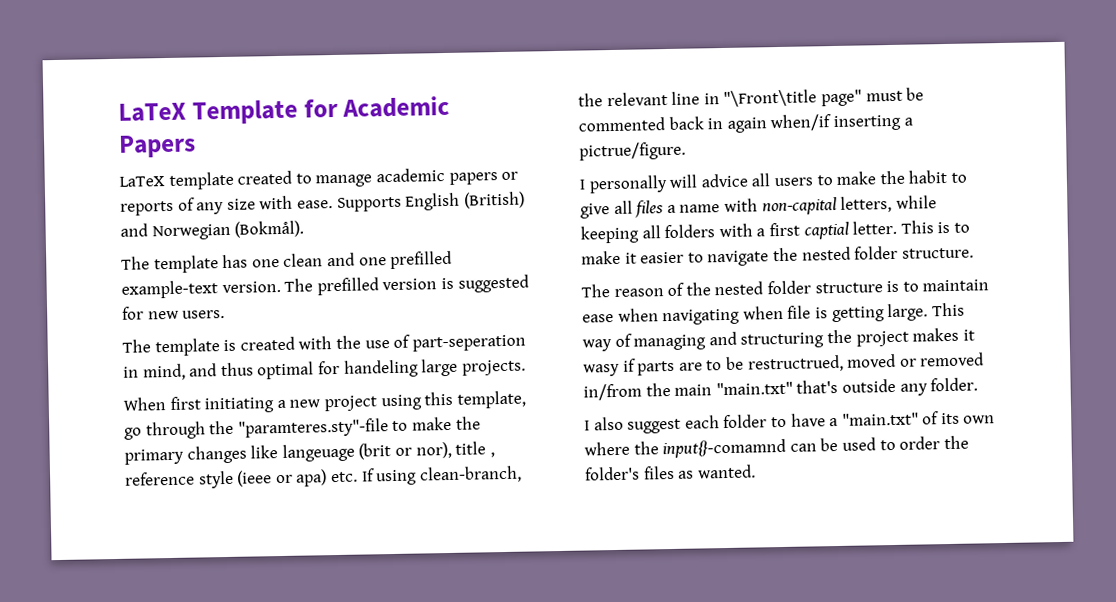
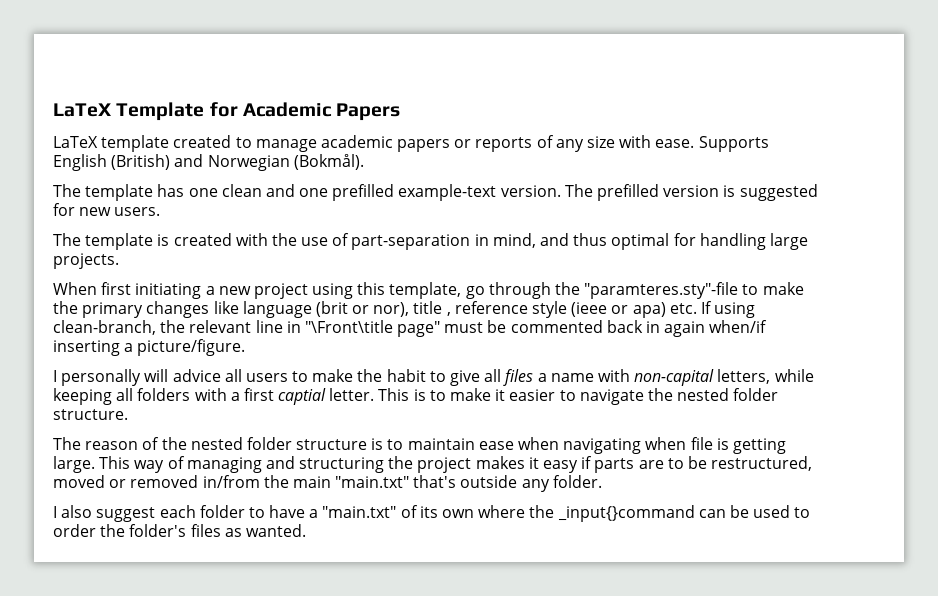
[411,334,526,352] part-seperation -> [351,234,471,250] part-separation
[343,359,419,378] handeling -> [699,233,766,250] handling
[281,443,355,462] langeuage -> [242,301,312,318] language
[579,141,686,161] pictrue/figure. -> [137,339,246,356] picture/figure.
[583,363,620,377] wasy -> [543,460,579,473] easy
[747,354,844,373] restructrued, -> [711,456,813,471] restructured,
[662,438,787,459] input{}-comamnd -> [557,505,695,522] _input{}command

